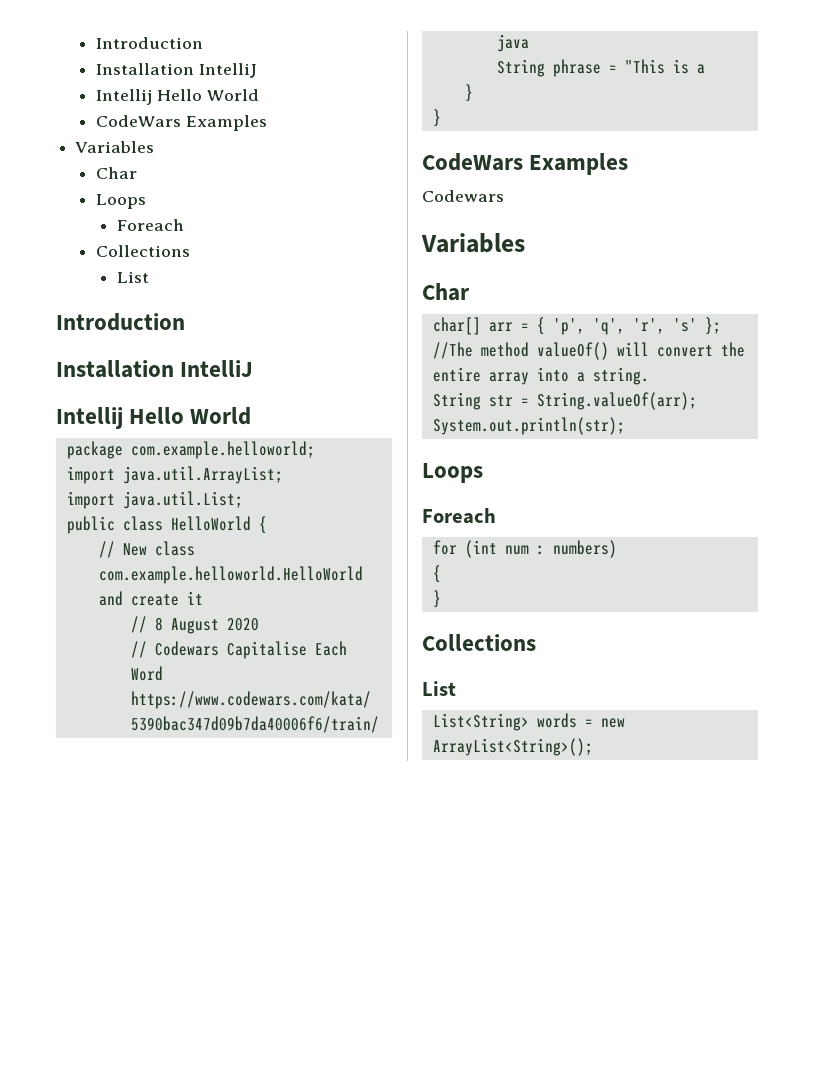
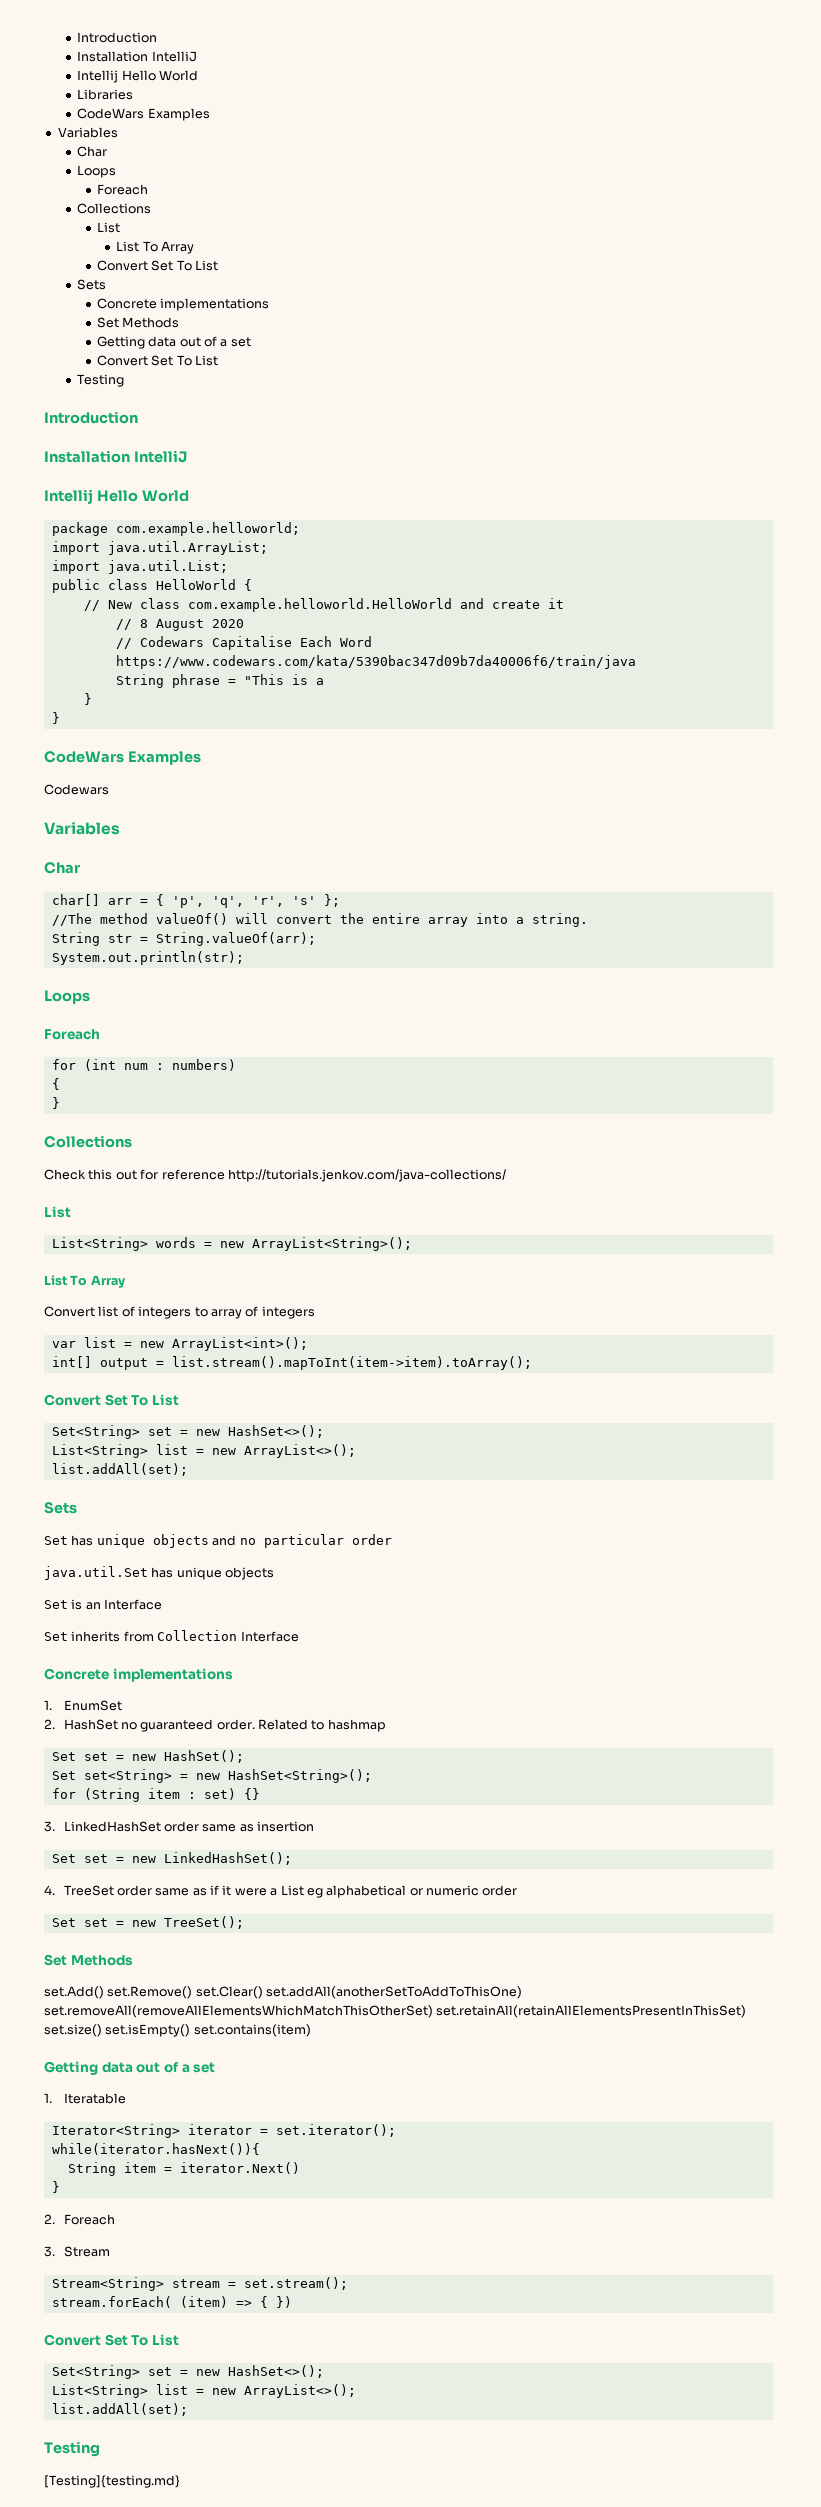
[96,37,204,49] [96,63,257,78] [96,89,259,105] Introduction // Installation IntelliJ // Intellij Hello World -> [77,32,158,43] [77,51,197,62] [77,70,199,83] [77,89,134,100] Introduction // Installation IntelliJ // Intellij Hello World // Libraries
(150, 277) none -> [116,241,195,254] [96,260,218,271] [77,279,107,290] [96,298,270,311] [96,317,180,328] [96,336,251,349] [96,355,218,366] [77,374,125,387] // List To Array // Convert Set To List // Sets // Concrete implementations // Set Methods // Getting data out of a set // Convert Set To List // Testing
(536, 642) none -> [44,1169,506,1182] // Check this out for reference http://tutorials.jenkov.com/java-collections/
(593, 747) none -> [44,1275,125,1288] [44,1306,315,1319] [51,1337,308,1351] [51,1356,532,1370] [44,1394,179,1406] [51,1425,324,1439] [51,1444,356,1458] [51,1463,188,1476] [44,1502,77,1514] [44,1534,392,1548] [44,1566,275,1580] [44,1599,163,1610] [44,1630,299,1642] [44,1668,233,1682] [44,1700,122,1711] [44,1719,386,1732] [51,1750,244,1763] [51,1769,372,1783] [51,1788,260,1802] [44,1821,315,1832] [51,1852,292,1865] [44,1885,518,1898] [51,1916,244,1929] [44,1954,133,1966] [44,1986,523,1999] [44,2005,747,2018] [44,2024,311,2037] [44,2061,216,2075] [44,2093,126,2104] [51,2124,396,2138] [51,2143,260,2155] [67,2162,300,2176] [51,2181,60,2193] [44,2214,115,2225] [44,2246,110,2257] [51,2277,348,2291] [51,2296,292,2308] [44,2334,179,2346] [51,2365,324,2379] [51,2384,356,2398] [51,2403,188,2416] [44,2441,100,2457] [44,2475,180,2488] // List To Array // Convert list of integers to array of integers // var list = new ArrayList<int>(); // int[] output = list.stream().mapToInt(item->item).toArray(); // Convert Set To List // Set<String> set = new HashSet<>(); // List<String> list = new ArrayList<>(); // list.addAll(set); // Sets // Set has unique objects and no particular order // java.util.Set has unique objects // Set is an Interface // Set inherits from Collection Interface // Concrete implementations // 1. EnumSet // 2. HashSet no guaranteed order. Related to hashmap // Set set = new HashSet(); // Set set<String> = new HashSet<String>(); // for (String item : set) {} // 3. LinkedHashSet order same as insertion // Set set = new LinkedHashSet(); // 4. TreeSet order same as if it were a List eg alphabetical or numeric order // Set set = new TreeSet(); // Set Methods // set.Add() set.Remove() set.Clear() set.addAll(anotherSetToAddToThisOne) set.removeAll(removeAllElementsWhichMatchThisOtherSet) set.retainAll(retainAllElementsPresentInThisSet) set.size() set.isEmpty() set.contains(item) // Getting data out of a set // 1. Iteratable // Iterator<String> iterator = set.iterator(); // while(iterator.hasNext()){ // String item = iterator.Next() // } // 2. Foreach // 3. Stream // Stream<String> stream = set.stream(); // stream.forEach( (item) => { }) // Convert Set To List // Set<String> set = new HashSet<>(); // List<String> list = new ArrayList<>(); // list.addAll(set); // Testing // [Testing]{testing.md}

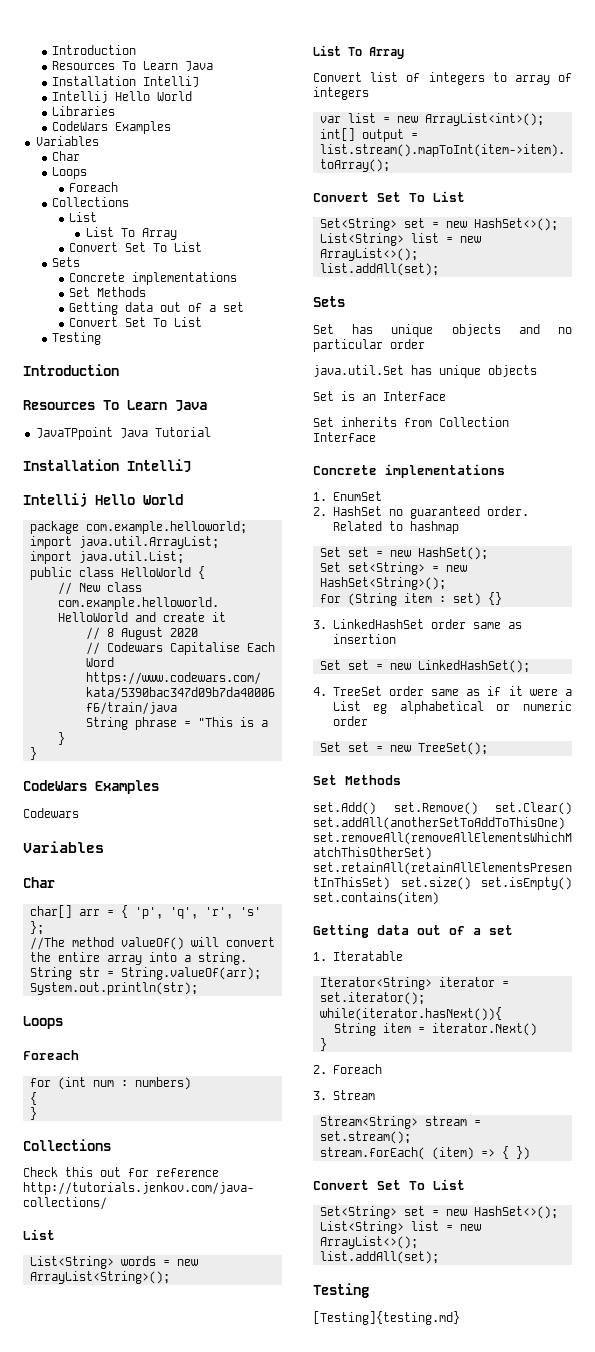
[77,32,158,43] Introduction -> [52,45,137,55] [52,61,214,71] Introduction // Resources To Learn Java
(138, 417) none -> [23,400,207,411] [35,427,211,440] // Resources To Learn Java // JavaTPpoint Java Tutorial

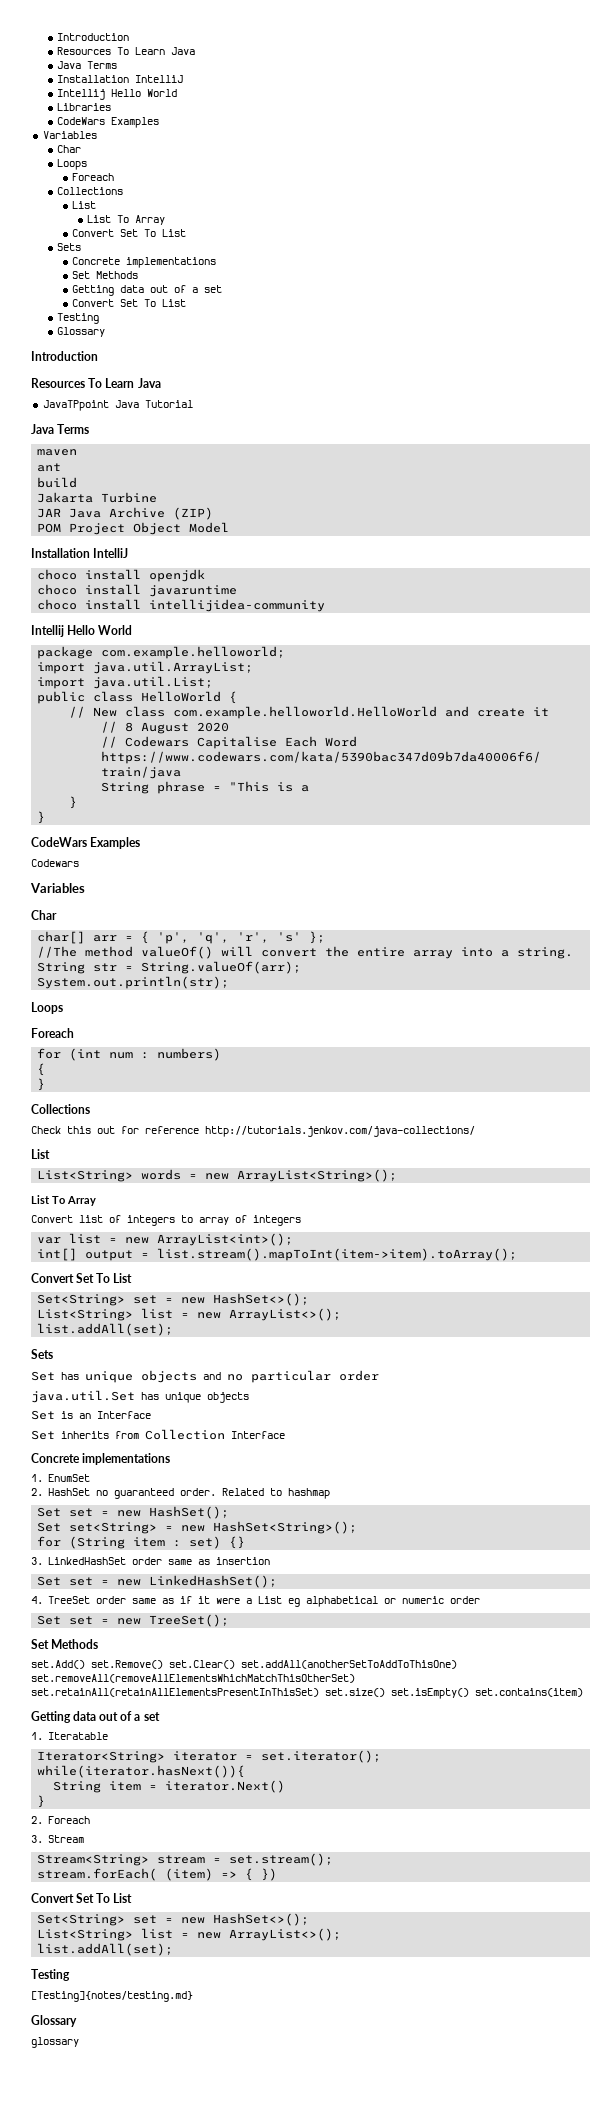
[52,45,137,55] [52,61,214,71] Introduction // Resources To Learn Java -> [57,33,130,41] [57,47,196,55] [57,61,118,69] Introduction // Resources To Learn Java // Java Terms
(102, 338) none -> [57,327,106,337] // Glossary
[23,459,191,472] Installation IntelliJ -> [31,424,90,434] [37,449,78,456] [37,463,62,472] [37,477,78,488] [37,492,158,503] [37,507,214,520] [37,522,230,535] [31,548,129,558] [37,569,206,582] [37,584,238,597] [37,599,326,612] Java Terms // maven // ant // build // Jakarta Turbine // JAR Java Archive (ZIP) // POM Project Object Model // Installation IntelliJ // choco install openjdk // choco install javaruntime // choco install intellijidea-community
[313,1311,460,1325] [Testing]{testing.md} -> [31,1991,193,2002] [31,2015,77,2027] [31,2037,79,2048] [Testing]{notes/testing.md} // Glossary // glossary

